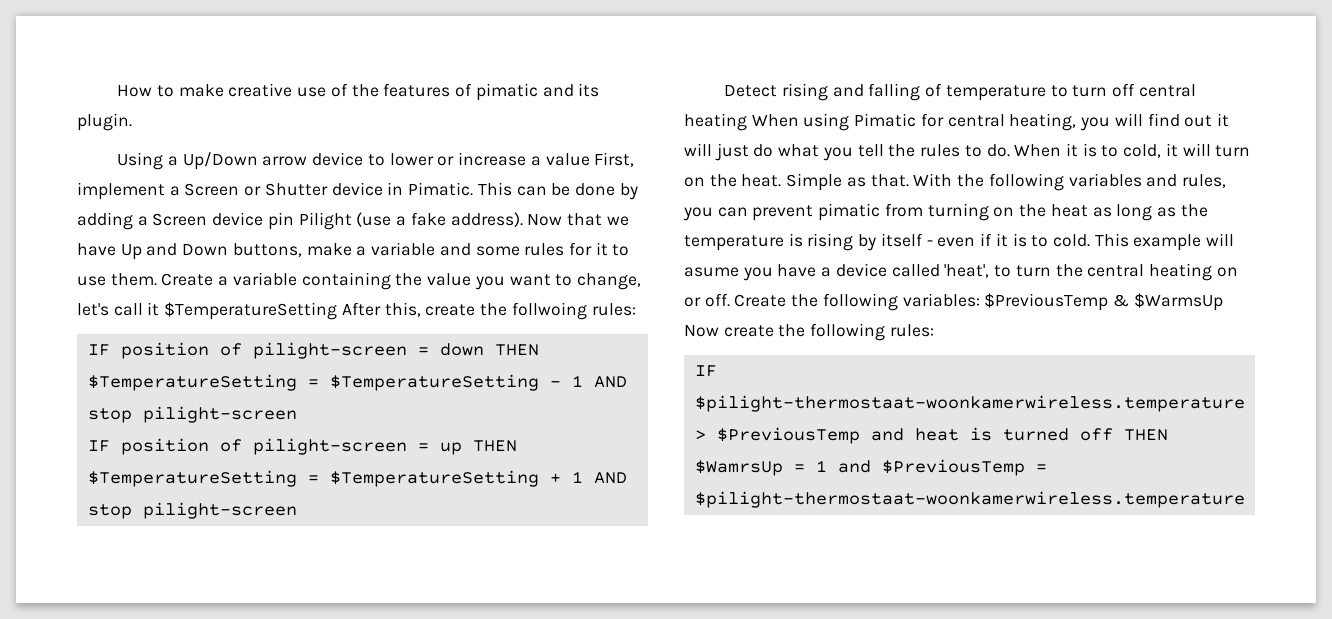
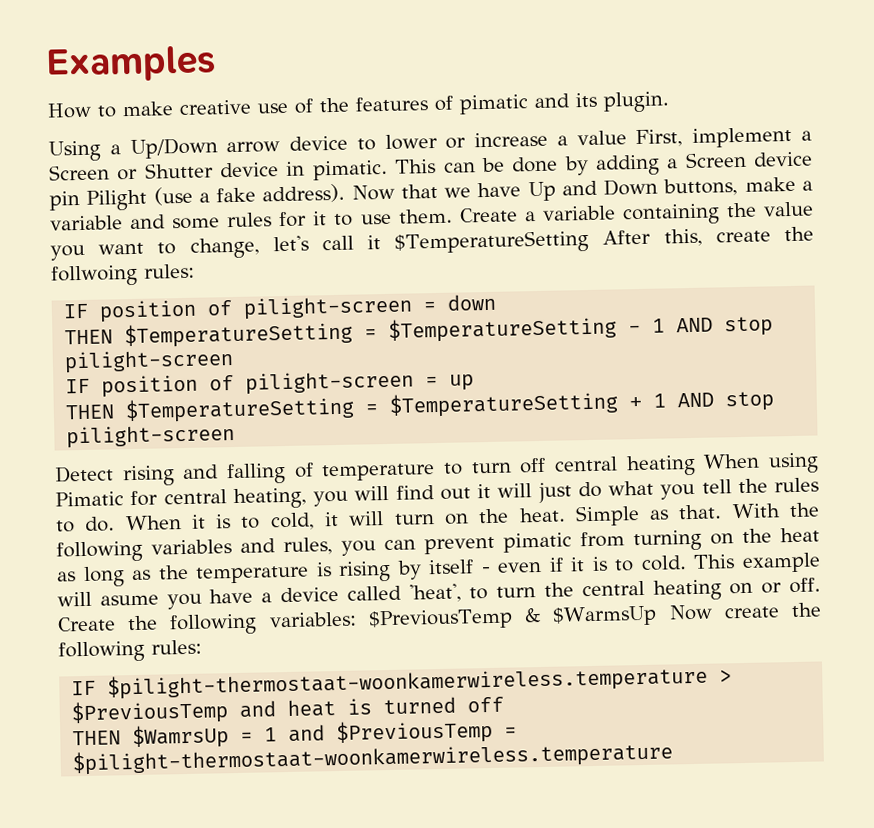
(117, 91) none -> [46,45,216,83] Examples //
[408,182,474,196] Pimatic. -> [311,159,388,181] pimatic.
(484, 349) none -> (497, 302) //
(462, 448) none -> (475, 382) //
(1113, 434) none -> (505, 704) //

